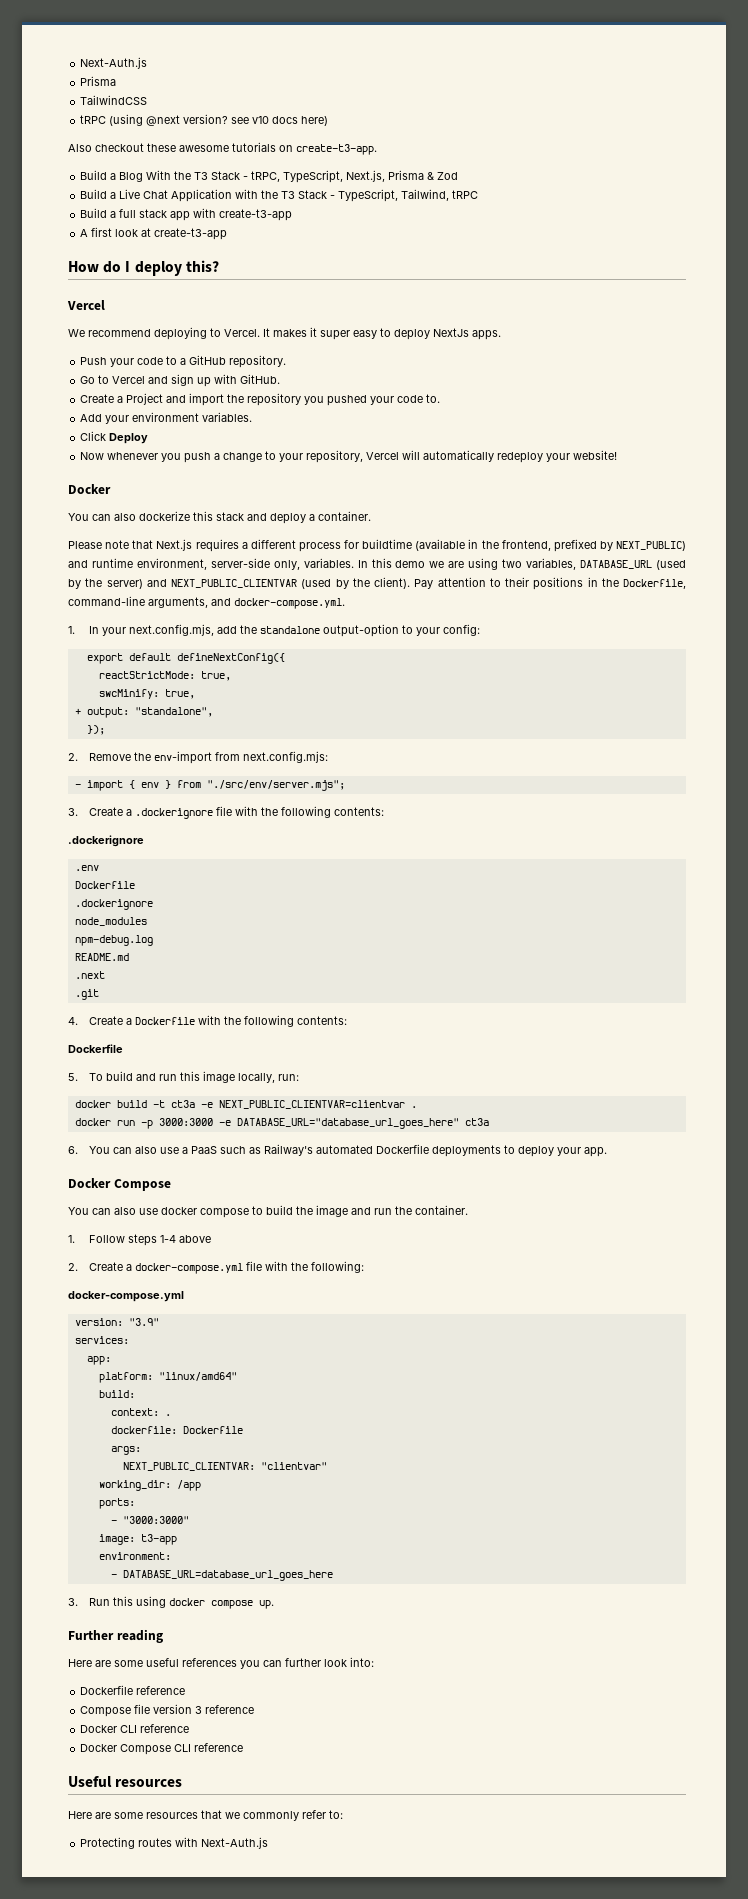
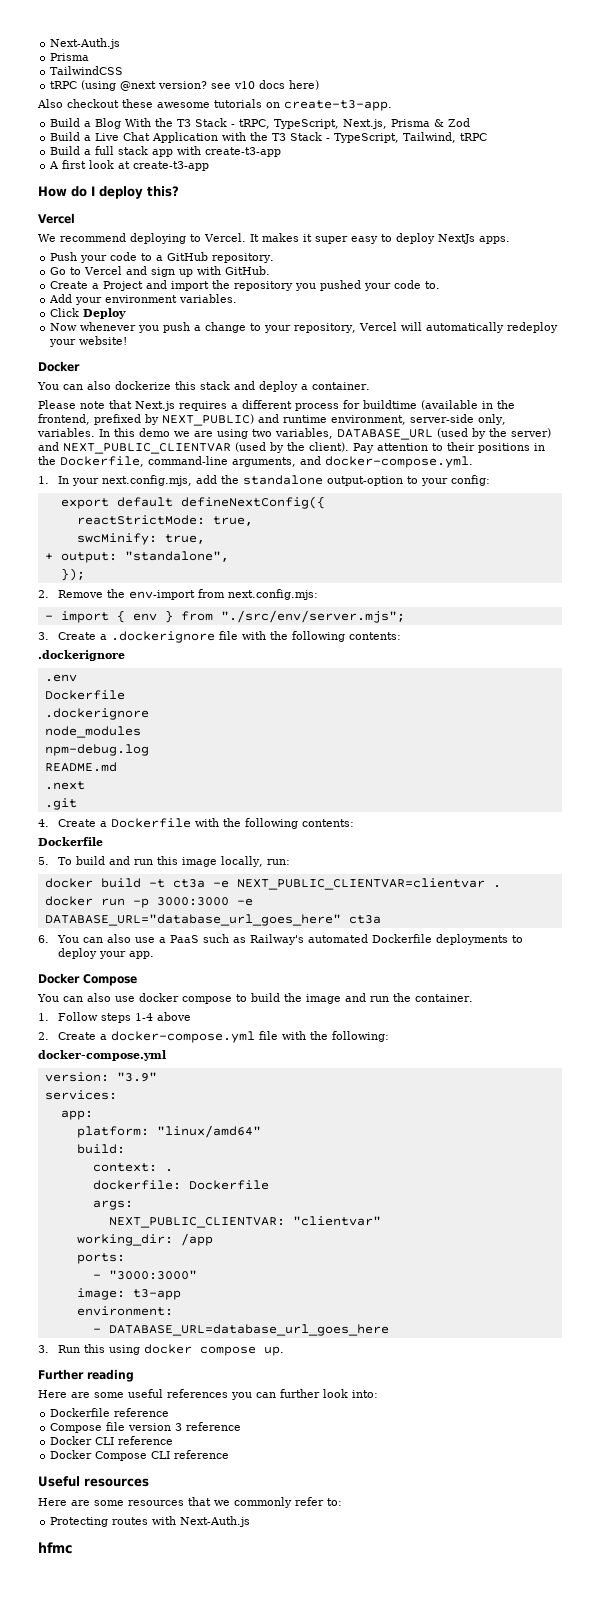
(269, 1843) none -> [38,1542,72,1554] // hfmc

